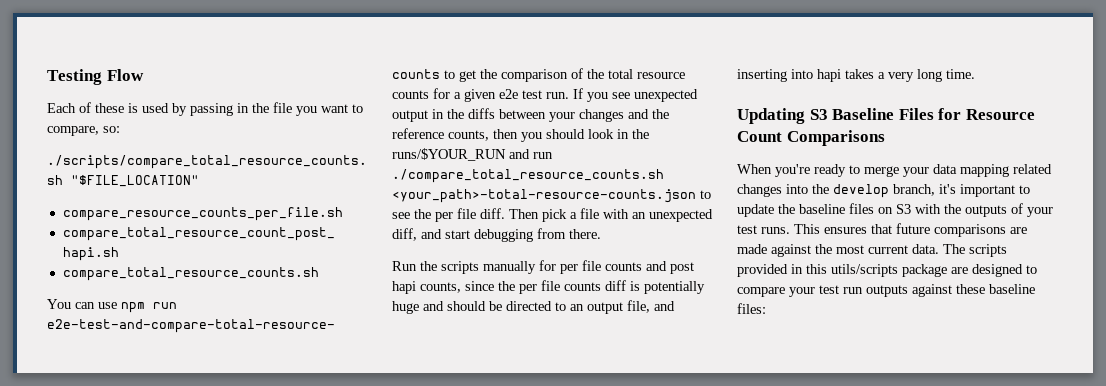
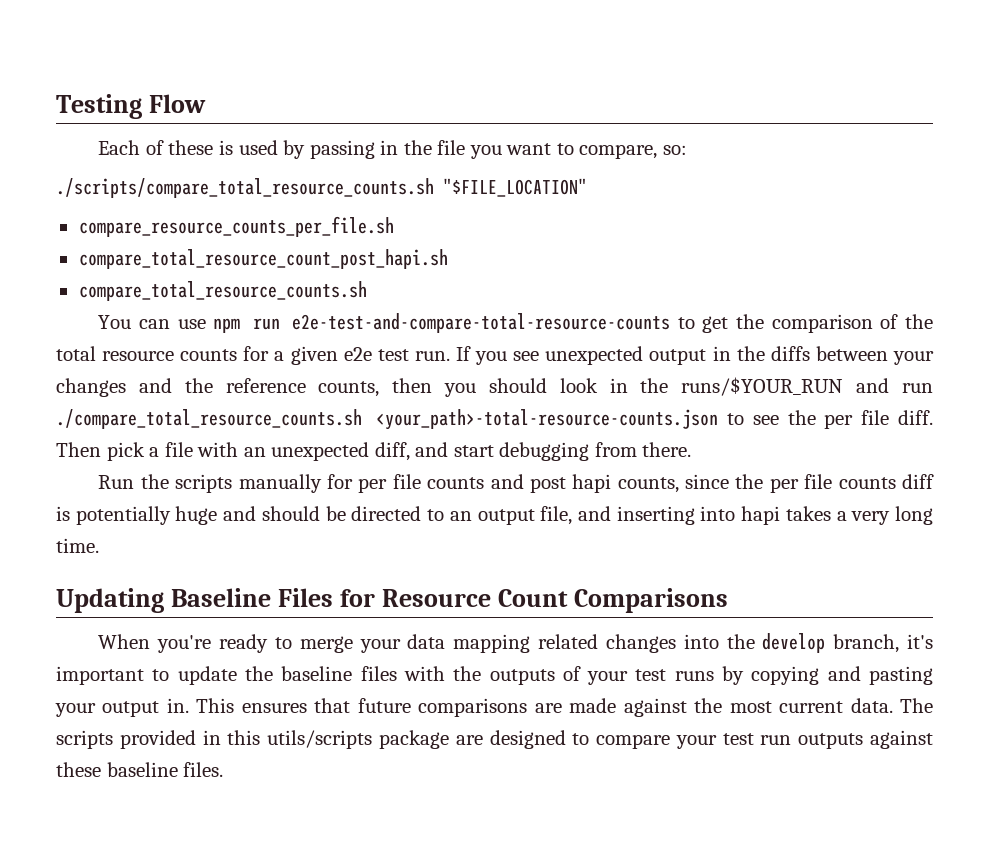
[809,109,828,120] S3 -> (164, 600) none
[878,204,911,214] on S3 -> (397, 673) none
[761,227,790,234] runs. -> [674,666,933,685] [55,698,189,717] runs by copying and pasting your output in.
[737,303,766,314] files: -> [183,762,224,777] files.

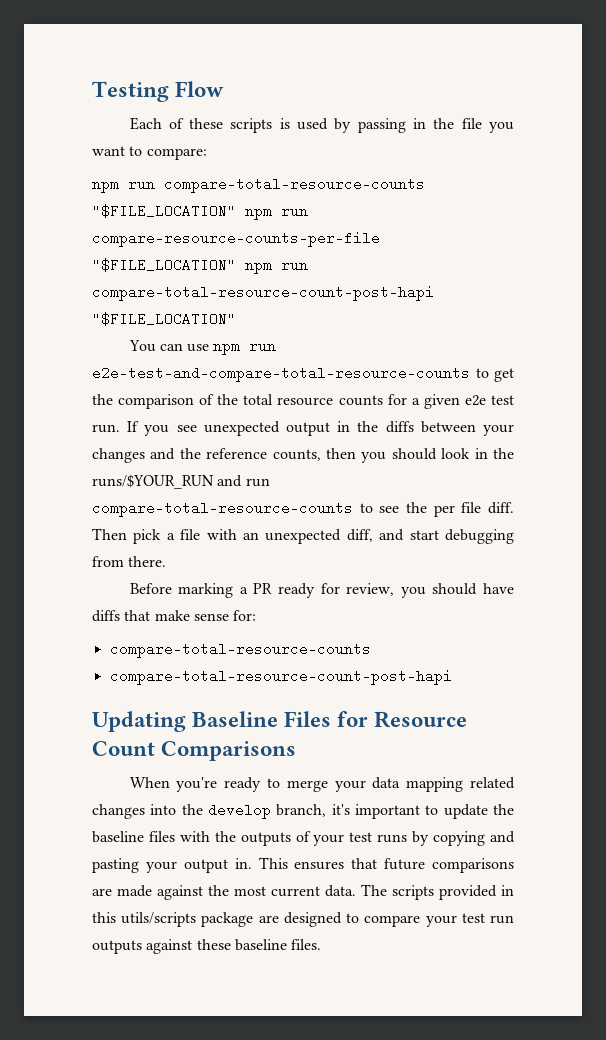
(214, 147) none -> [230,118,273,133] scripts
[579,144,687,159] [56,178,587,198] [78,216,394,237] [78,249,448,269] [78,281,367,301] compare, so: // ./scripts/compare_total_resource_counts.sh "$FILE_LOCATION" // compare_resource_counts_per_file.sh // compare_total_resource_count_post_hapi.sh // compare_total_resource_counts.sh -> [146,148,207,160] [92,177,425,193] [92,204,308,220] [92,231,380,247] [92,258,308,274] [92,285,434,301] [92,312,236,326] compare: // npm run compare-total-resource-counts "$FILE_LOCATION" npm run compare-resource-counts-per-file "$FILE_LOCATION" npm run compare-total-resource-count-post-hapi "$FILE_LOCATION"
[56,409,719,430] ./compare_total_resource_counts.sh <your_path>-total-resource-counts.json -> [92,501,353,517] compare-total-resource-counts
[98,474,934,493] [56,506,933,525] [56,538,99,553] Run the scripts manually for per file counts and post hapi counts, since the per file counts diff is potentially huge and should be directed to an output file, and inserting into hapi takes a very long time. -> [129,583,514,598] [92,610,257,622] [109,642,371,658] [109,669,452,685] Before marking a PR ready for review, you should have diffs that make sense for: // compare-total-resource-counts // compare-total-resource-count-post-hapi

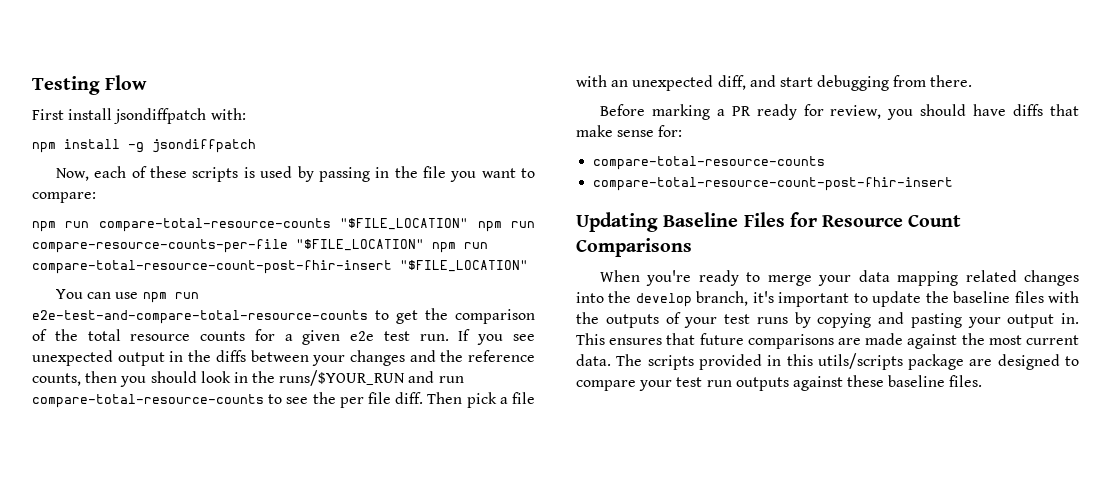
[129,117,162,130] Each -> [32,108,246,124] [32,139,256,153] [56,166,127,181] First install jsondiffpatch with: // npm install -g jsondiffpatch // Now, each
[92,285,434,301] compare-total-resource-count-post-hapi -> [32,260,392,274] compare-total-resource-count-post-fhir-insert
[109,669,452,685] compare-total-resource-count-post-hapi -> [593,177,954,191] compare-total-resource-count-post-fhir-insert

